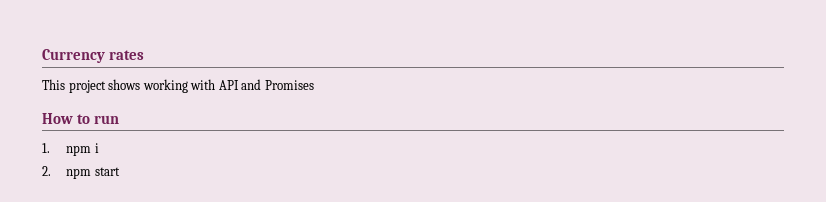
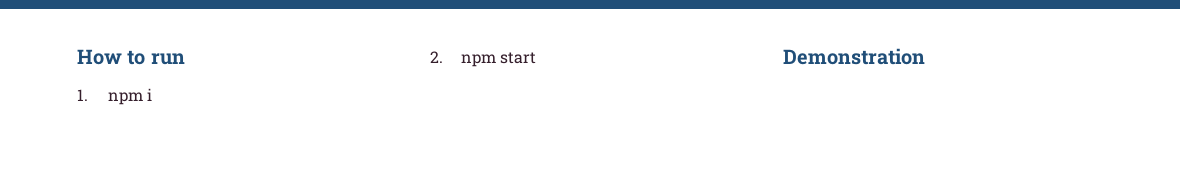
[42,49,145,63] [42,79,314,93] Currency rates // This project shows working with API and Promises // -> (77, 57) none
(120, 171) none -> [783,48,925,65] // Demonstration

